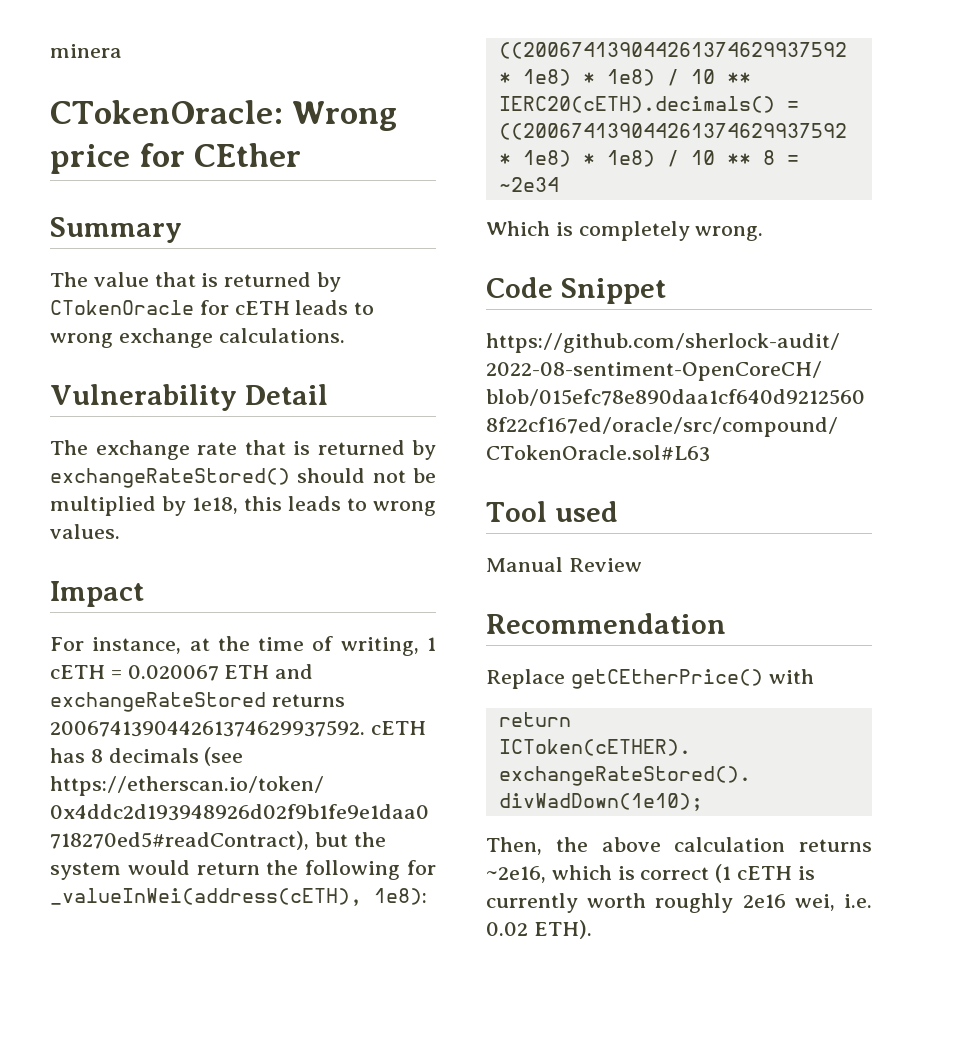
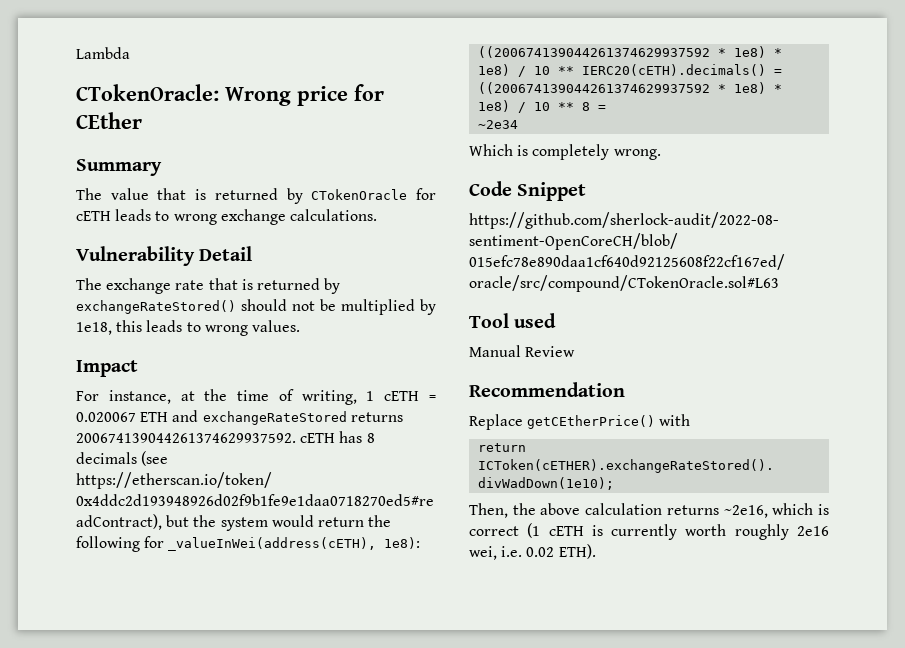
[50,44,122,58] minera -> [76,47,130,59] Lambda

